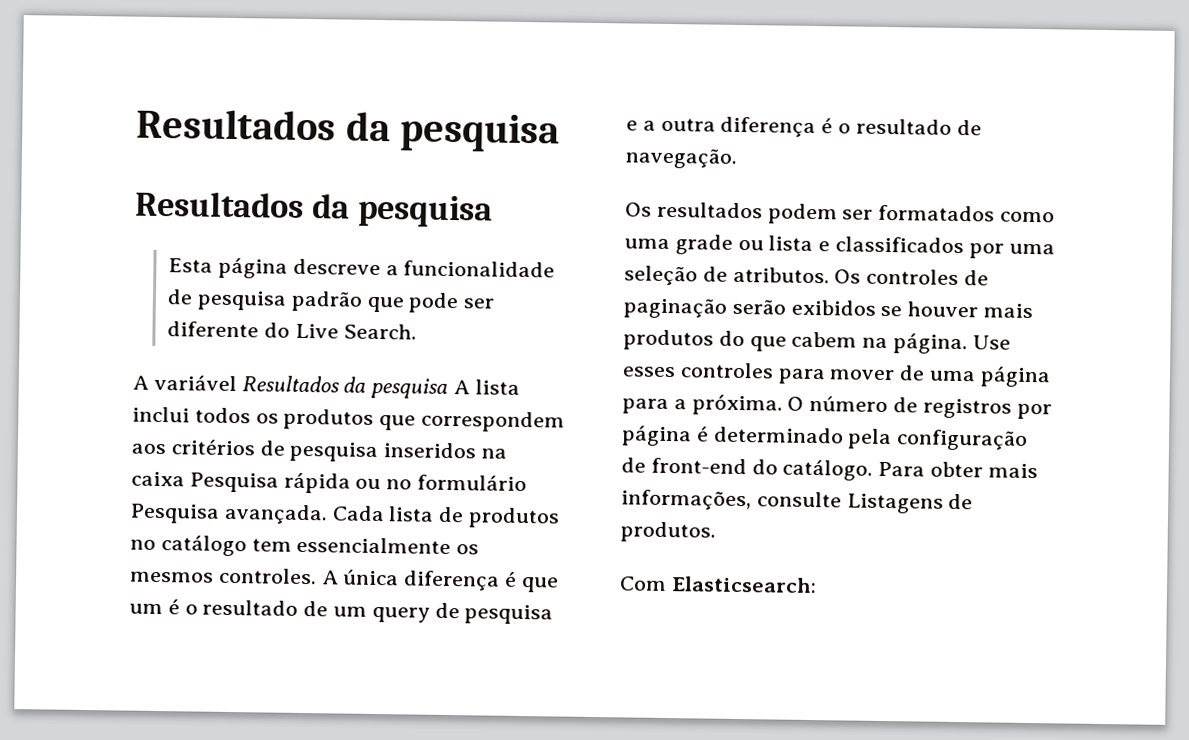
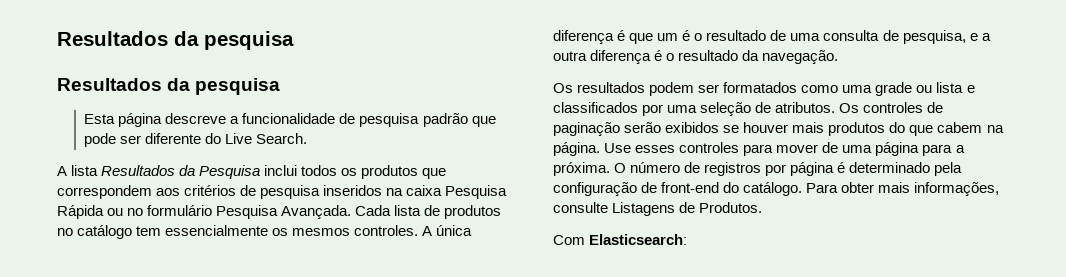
[153,374,520,399] variável Resultados da pesquisa A lista -> [71,165,261,179] lista Resultados da Pesquisa
[283,472,351,494] rápida -> [57,205,104,219] Rápida
[223,503,328,525] avançada. -> [281,205,352,219] Avançada.
[333,602,554,625] um query de pesquisa -> [790,30,966,44] uma consulta de pesquisa,
[956,119,982,136] de -> [742,50,760,61] da
[620,521,716,543] produtos. -> [699,202,763,213] Produtos.

